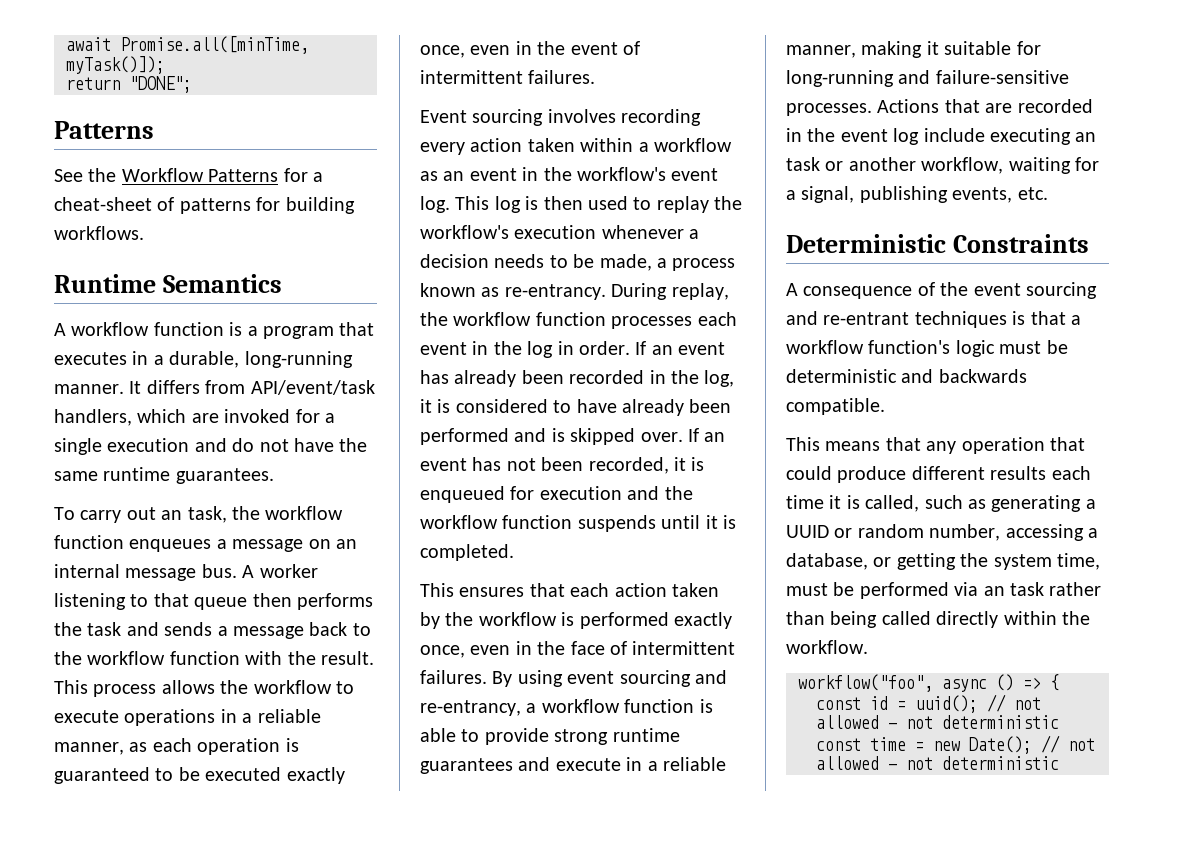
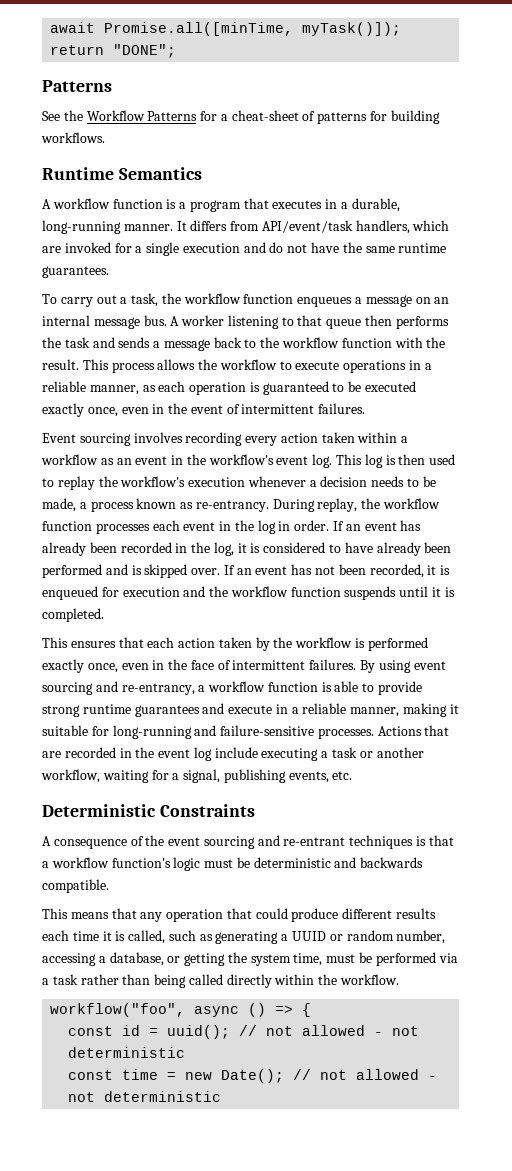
[161,510,183,520] an -> [120,297,128,304] a
[1075,132,1097,142] an -> [321,751,329,758] a
[983,586,1005,596] an -> [42,978,49,985] a

